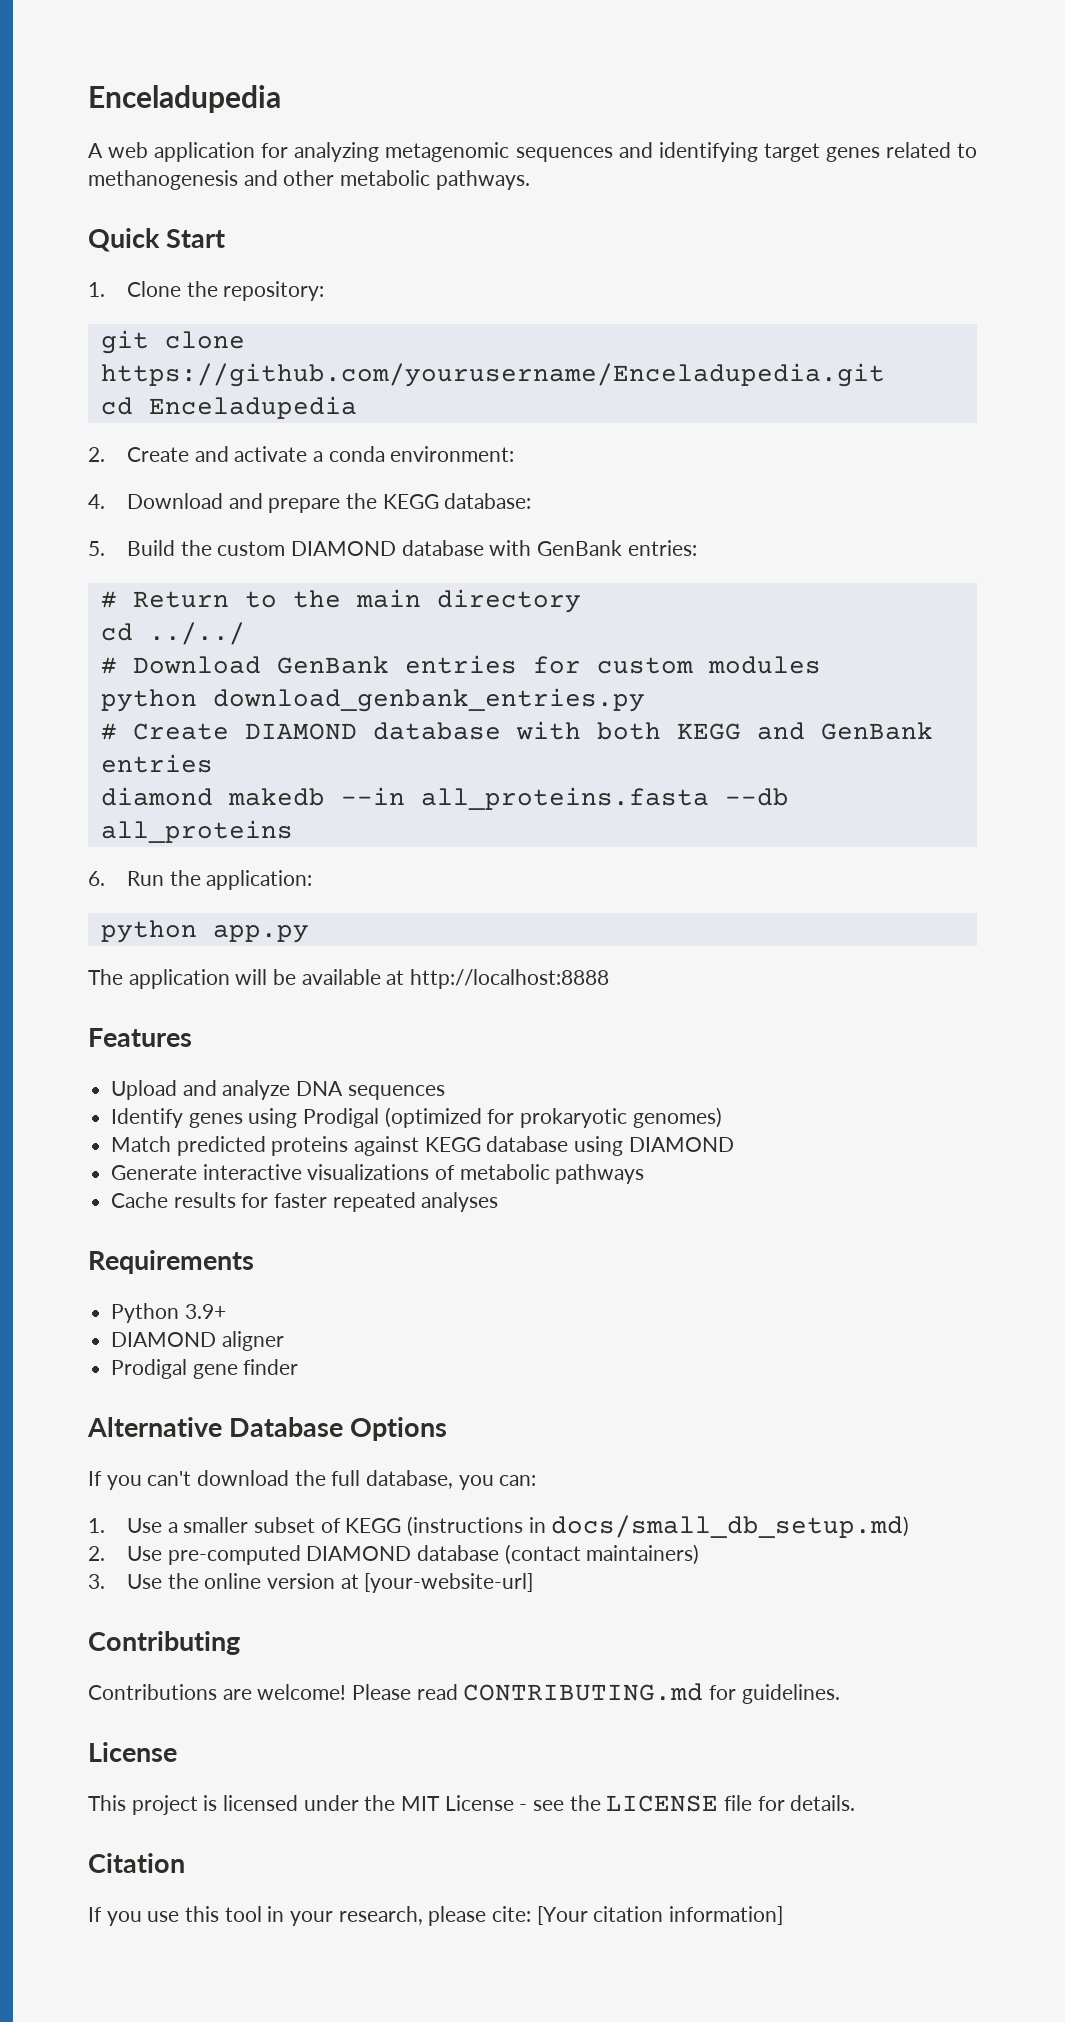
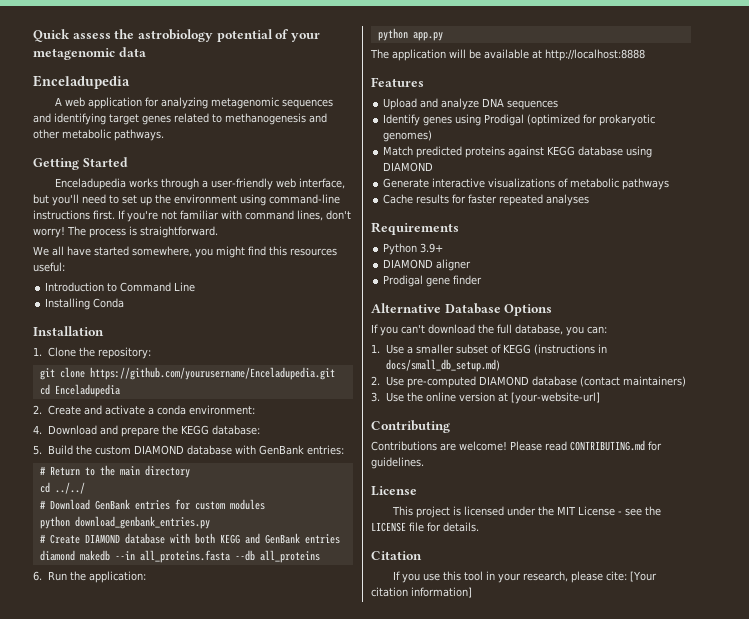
(88, 99) none -> [33,29,320,42] [33,47,146,60] Quick assess the astrobiology potential of your metagenomic data //
[88,228,226,252] Quick Start -> [33,157,128,170] [54,178,345,190] [33,194,340,206] [33,210,351,222] [33,226,218,238] [33,246,337,258] [33,262,65,272] [45,282,196,292] [45,298,125,310] [33,326,104,336] Getting Started // Enceladupedia works through a user-friendly web interface, but you'll need to set up the environment using command-line instructions first. If you're not familiar with command lines, don't worry! The process is straightforward. // We all have started somewhere, you might find this resources useful: // Introduction to Command Line // Installing Conda // Installation

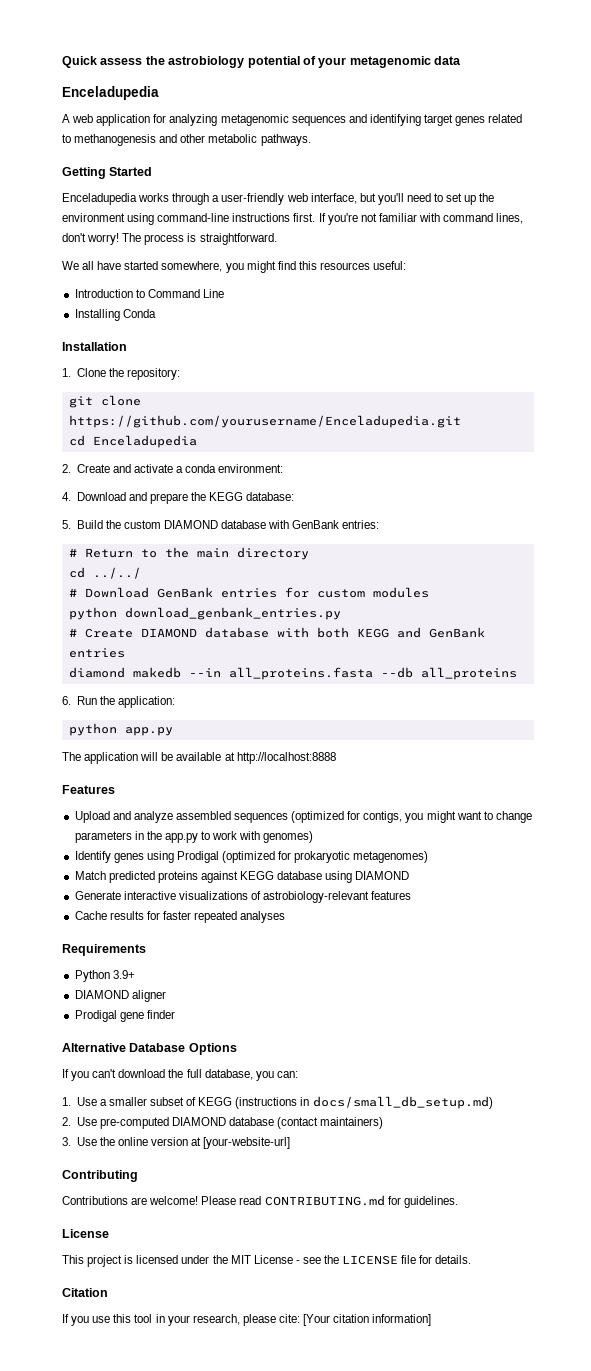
[482,98,559,110] DNA sequences -> [175,811,532,823] [74,831,314,843] assembled sequences (optimized for contigs, you might want to change parameters in the app.py to work with genomes)
[383,130,433,142] genomes) -> [353,851,429,863] metagenomes)
[570,178,670,190] metabolic pathways -> [263,891,412,903] astrobiology-relevant features

